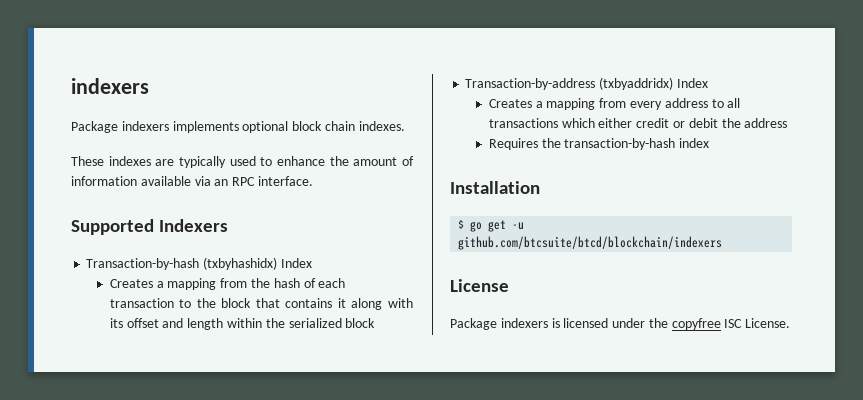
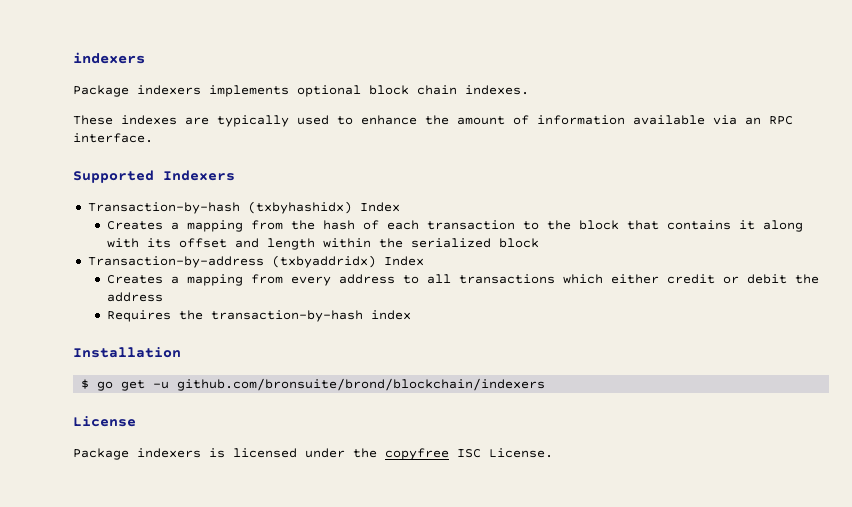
[458,236,723,250] github.com/btcsuite/btcd/blockchain/indexers -> [177,378,546,391] github.com/bronsuite/brond/blockchain/indexers

